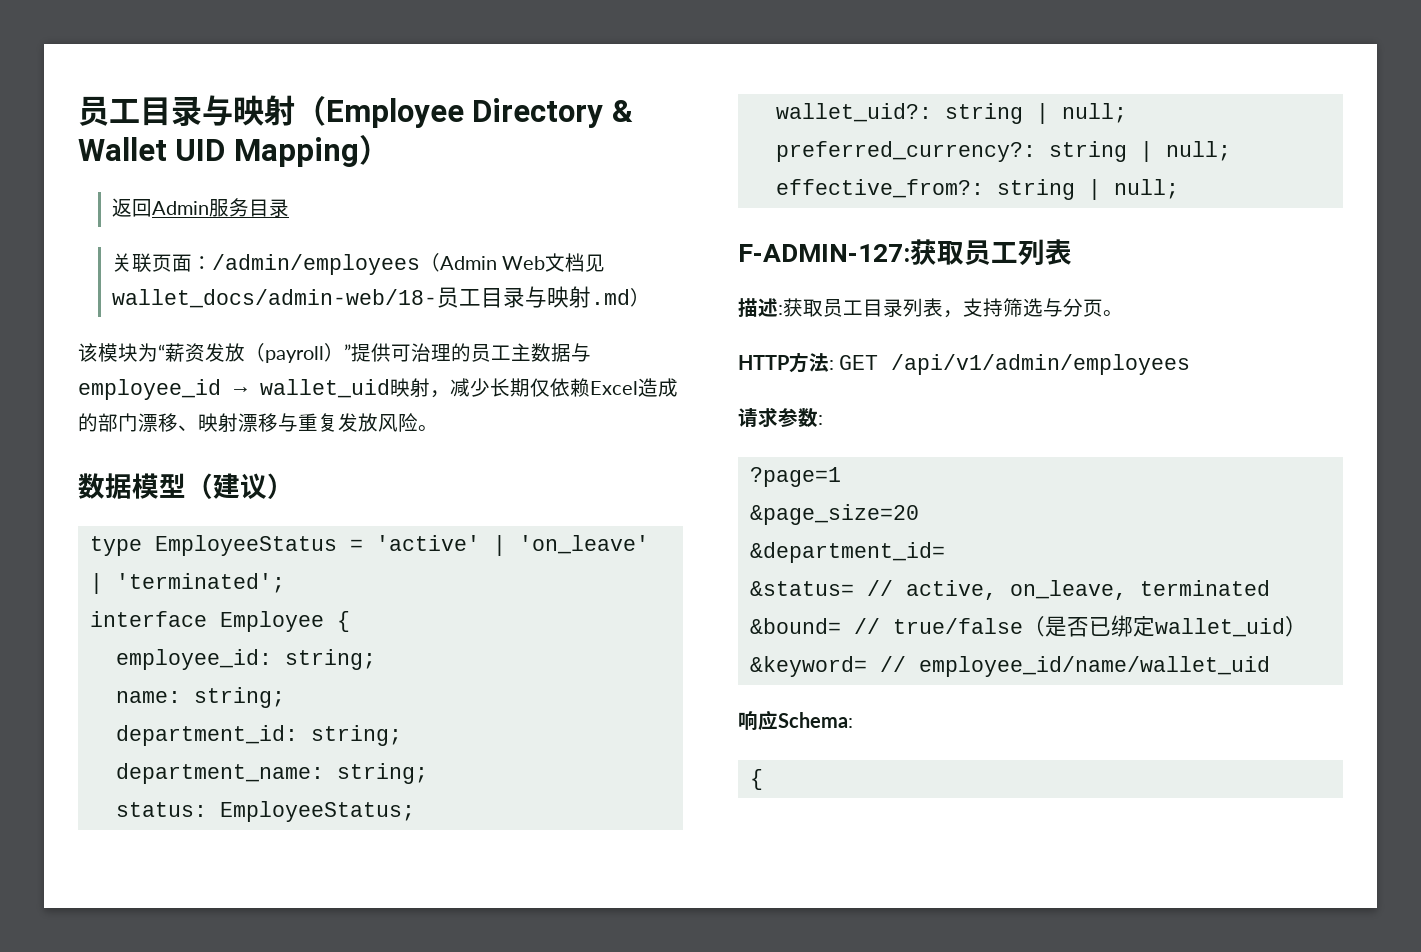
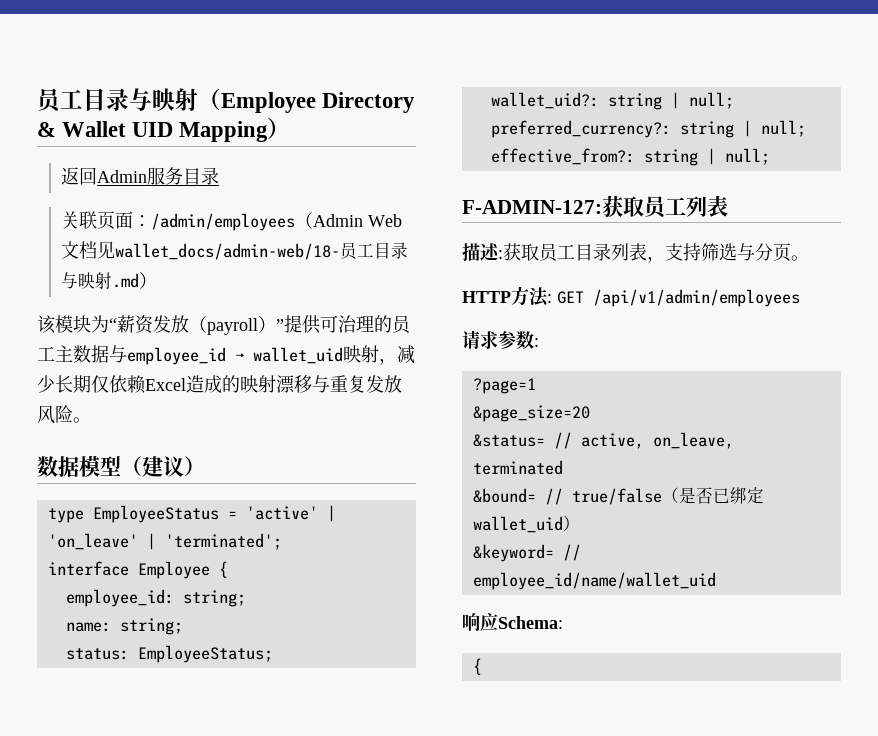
[98,413,198,432] 部门漂移、 -> (240, 384) none
[115,725,402,746] [115,763,428,784] // department_id: string; // department_name: string; -> (183, 626) none
[749,542,945,563] // &department_id= -> (590, 413) none

